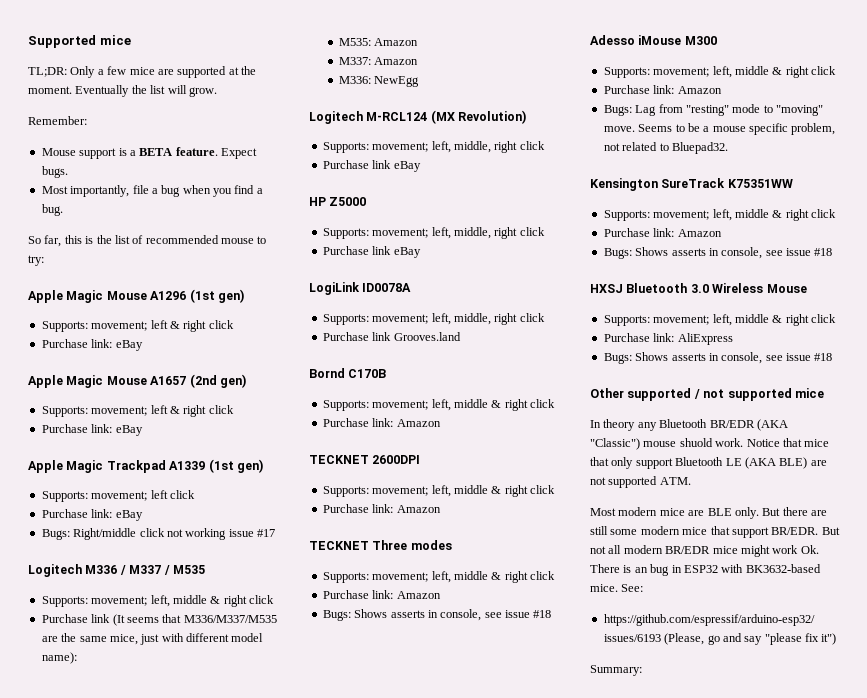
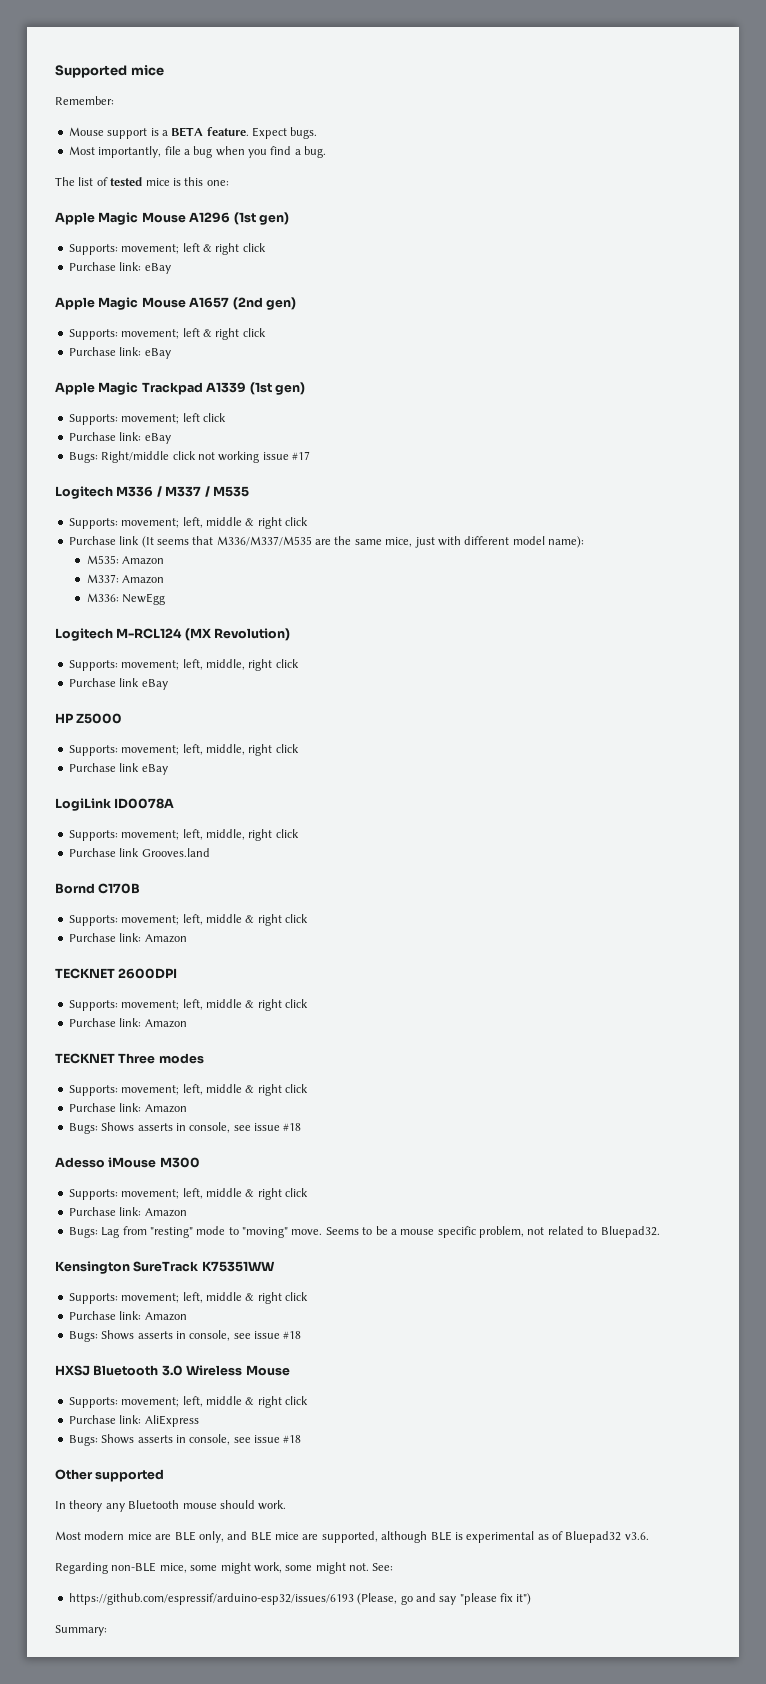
[28,66,256,78] [28,85,217,97] // TL;DR: Only a few mice are supported at the moment. Eventually the list will grow. -> (164, 70) none
[28,235,267,247] [28,255,44,266] So far, this is the list of recommended mouse to try: -> [55,177,229,186] The list of tested mice is this one:
[693,388,824,401] / not supported mice -> (165, 1475) none
[709,419,788,431] [590,438,830,450] [590,457,827,469] [590,476,691,488] BR/EDR (AKA "Classic") mouse shuold work. Notice that mice that only support Bluetooth LE (AKA BLE) are not supported ATM. -> [182,1500,287,1510] mouse should work.
[734,507,827,519] [590,526,840,538] [590,545,819,557] [590,564,821,576] [590,584,618,592] only. But there are still some modern mice that support BR/EDR. But not all modern BR/EDR mice might work Ok. There is an bug in ESP32 with BK3632-based mice. -> [198,1531,649,1543] [55,1562,369,1574] only, and BLE mice are supported, although BLE is experimental as of Bluepad32 v3.6. // Regarding non-BLE mice, some might work, some might not.

